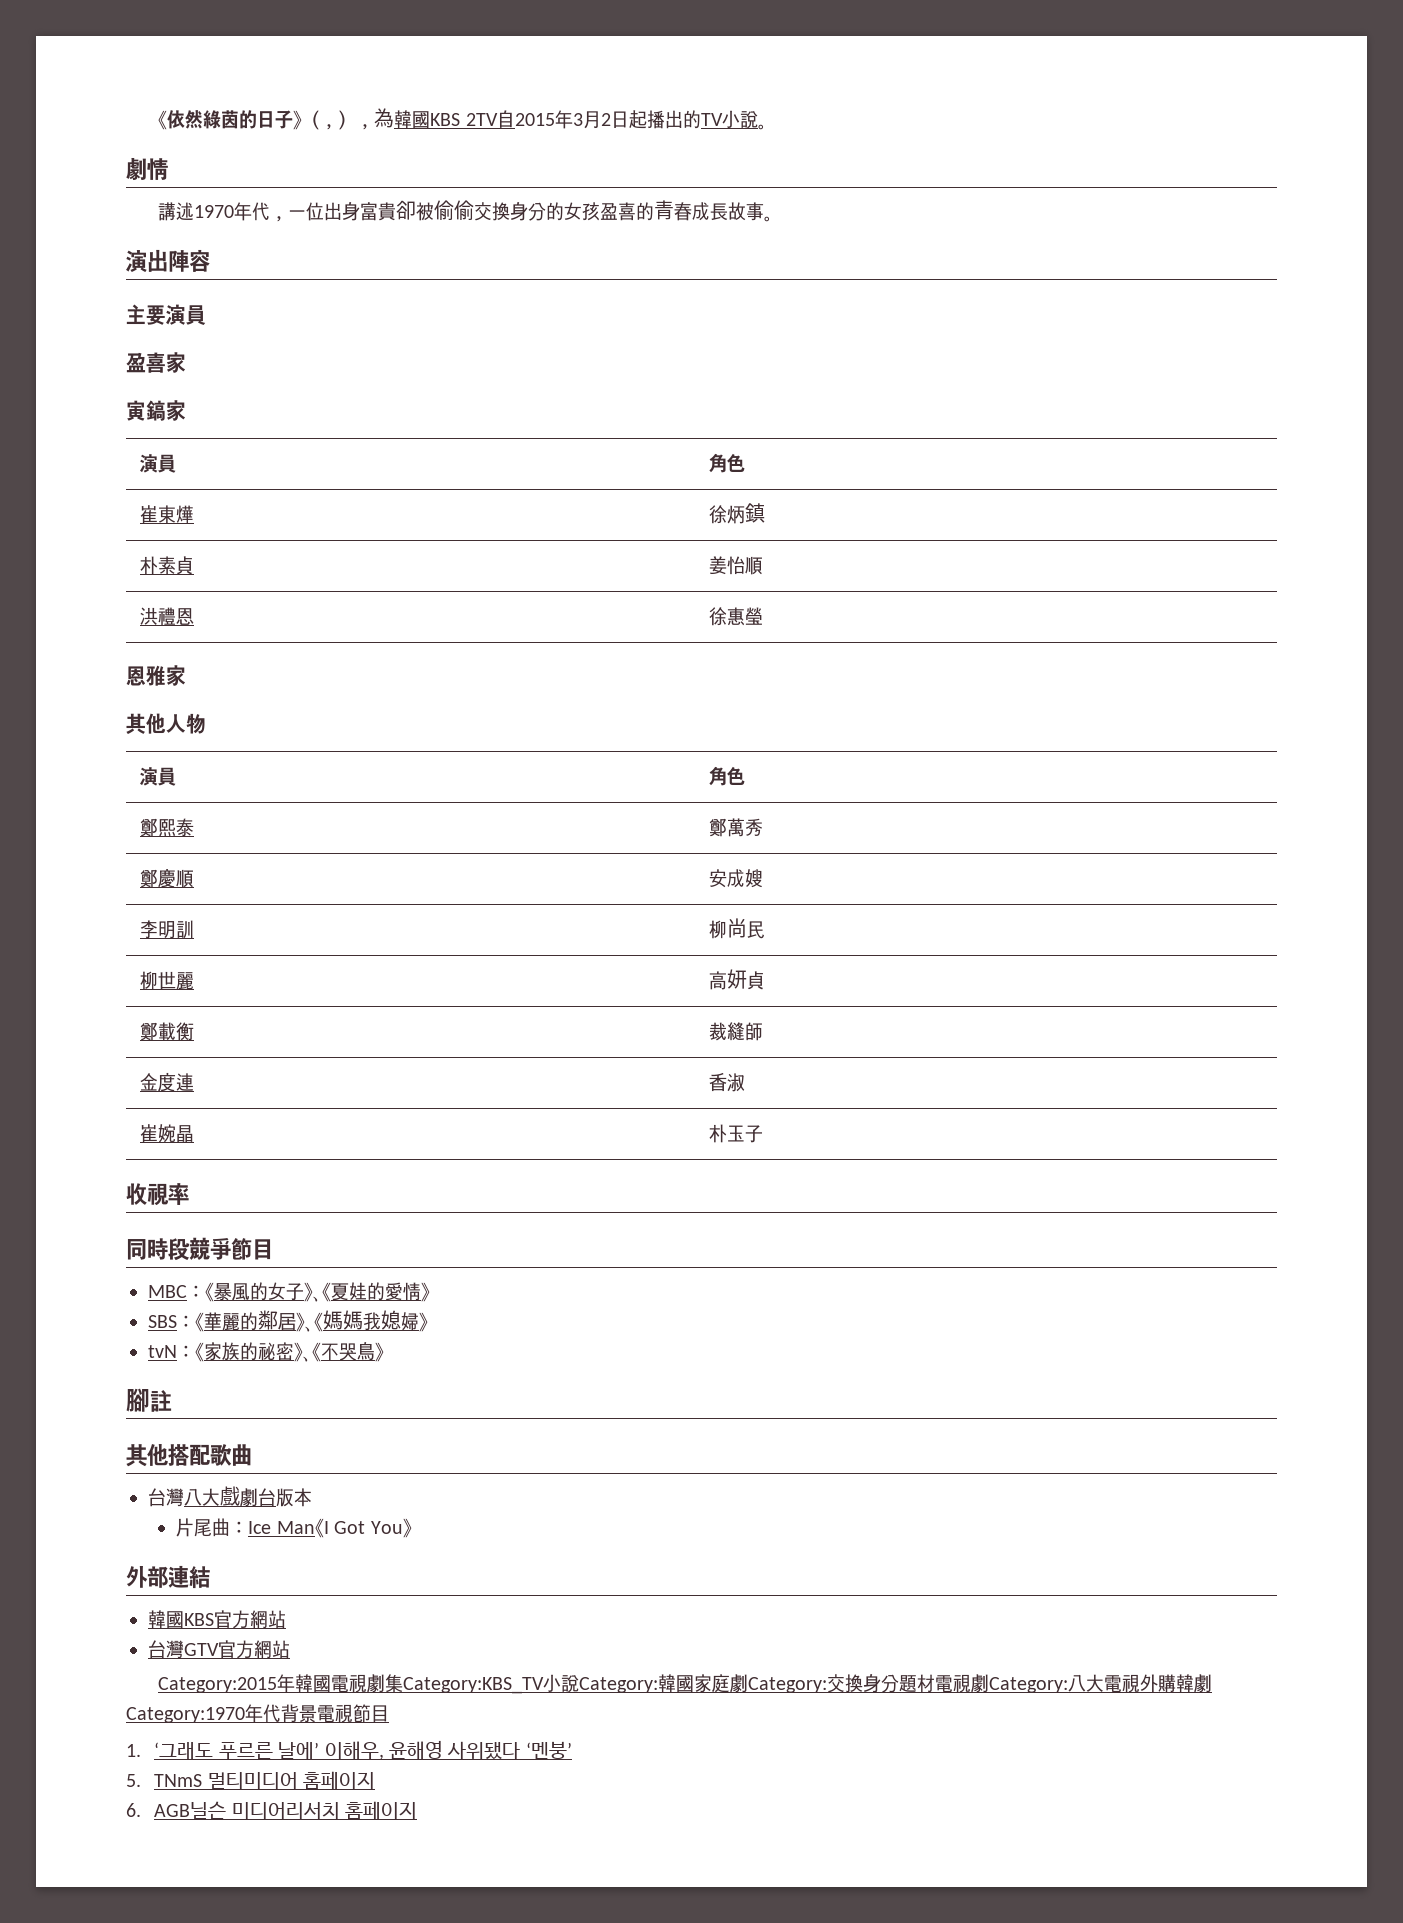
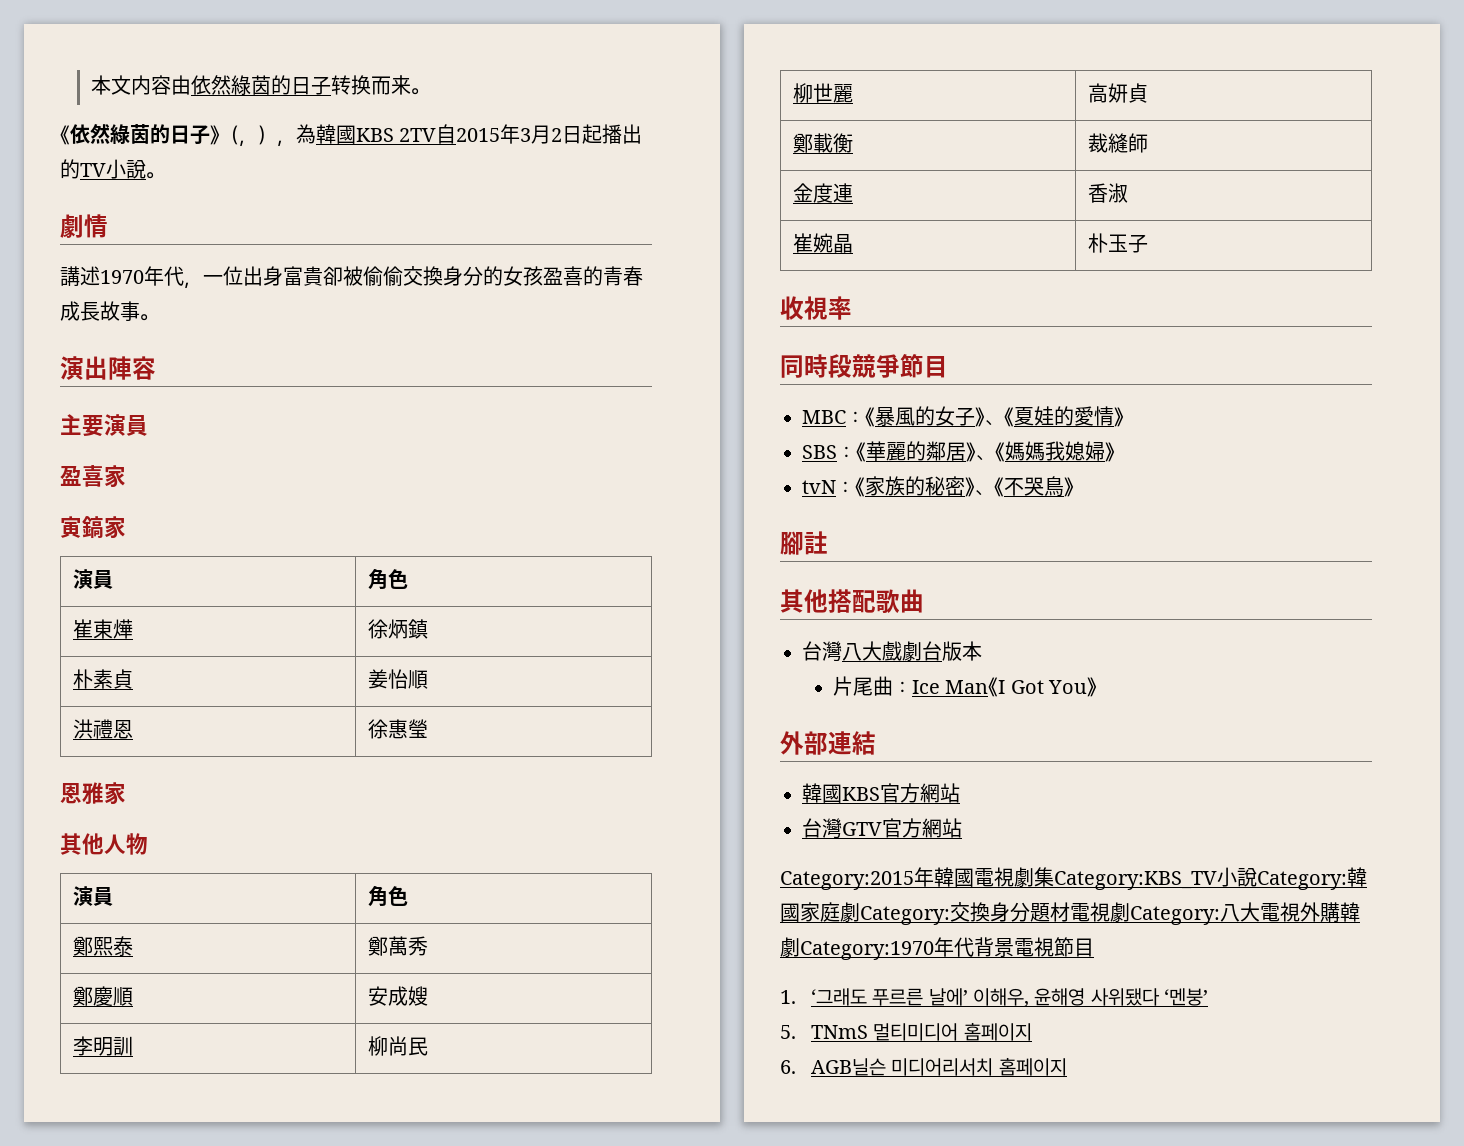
(158, 120) none -> [90,75,430,95] 本文内容由依然綠茵的日子转换而来。 //

